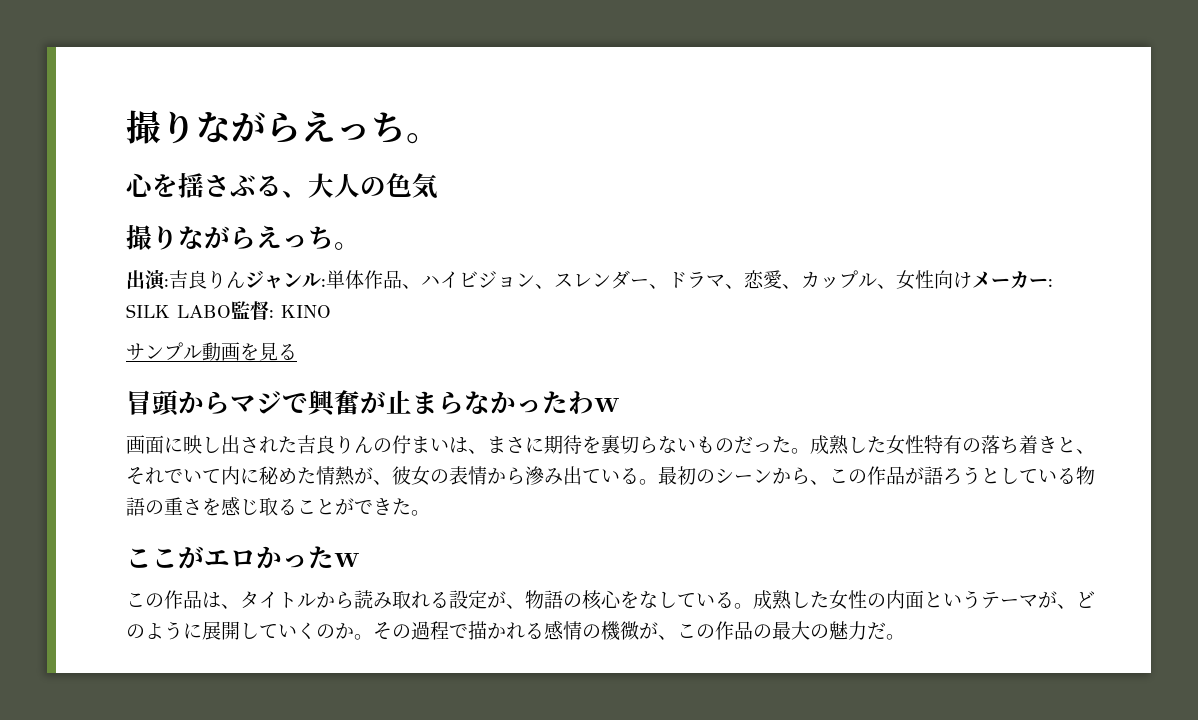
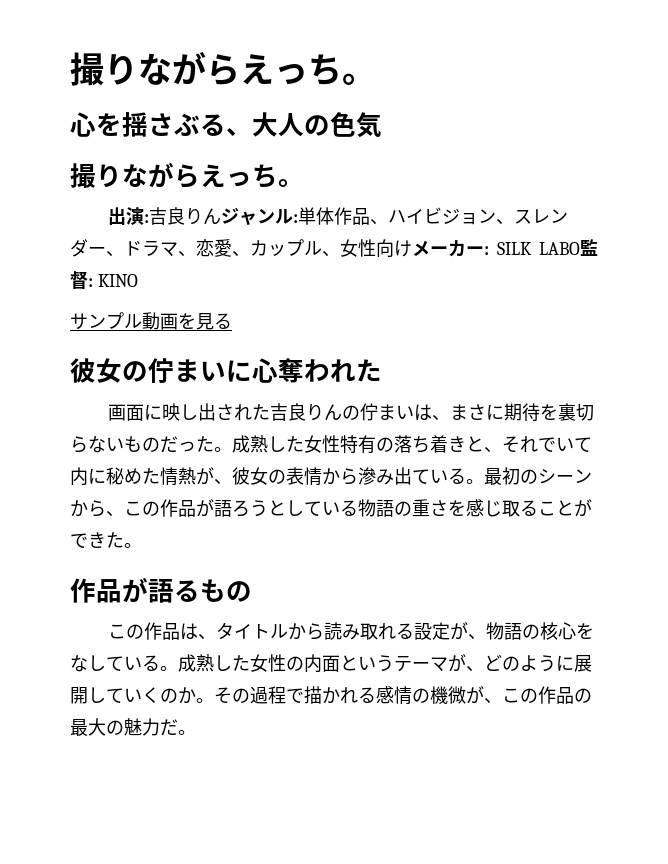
[126,390,620,417] 冒頭からマジで興奮が止まらなかったわｗ -> [70,358,382,383] 彼女の佇まいに心奪われた
[126,546,360,569] ここがエロかったｗ -> [70,577,252,603] 作品が語るもの

